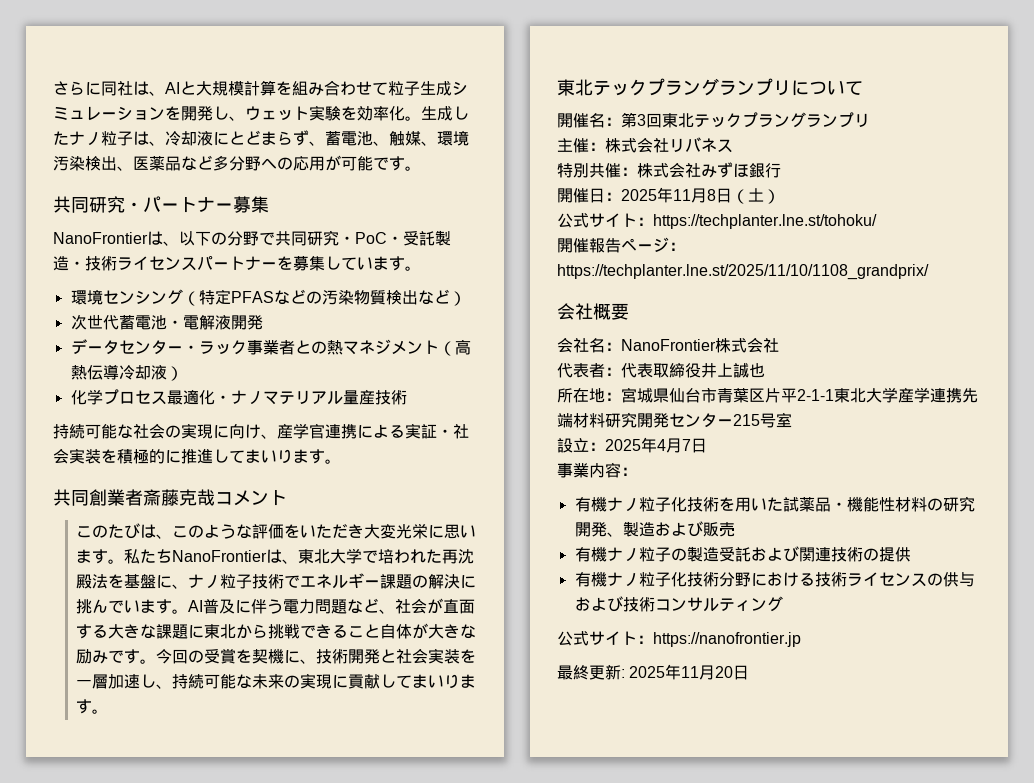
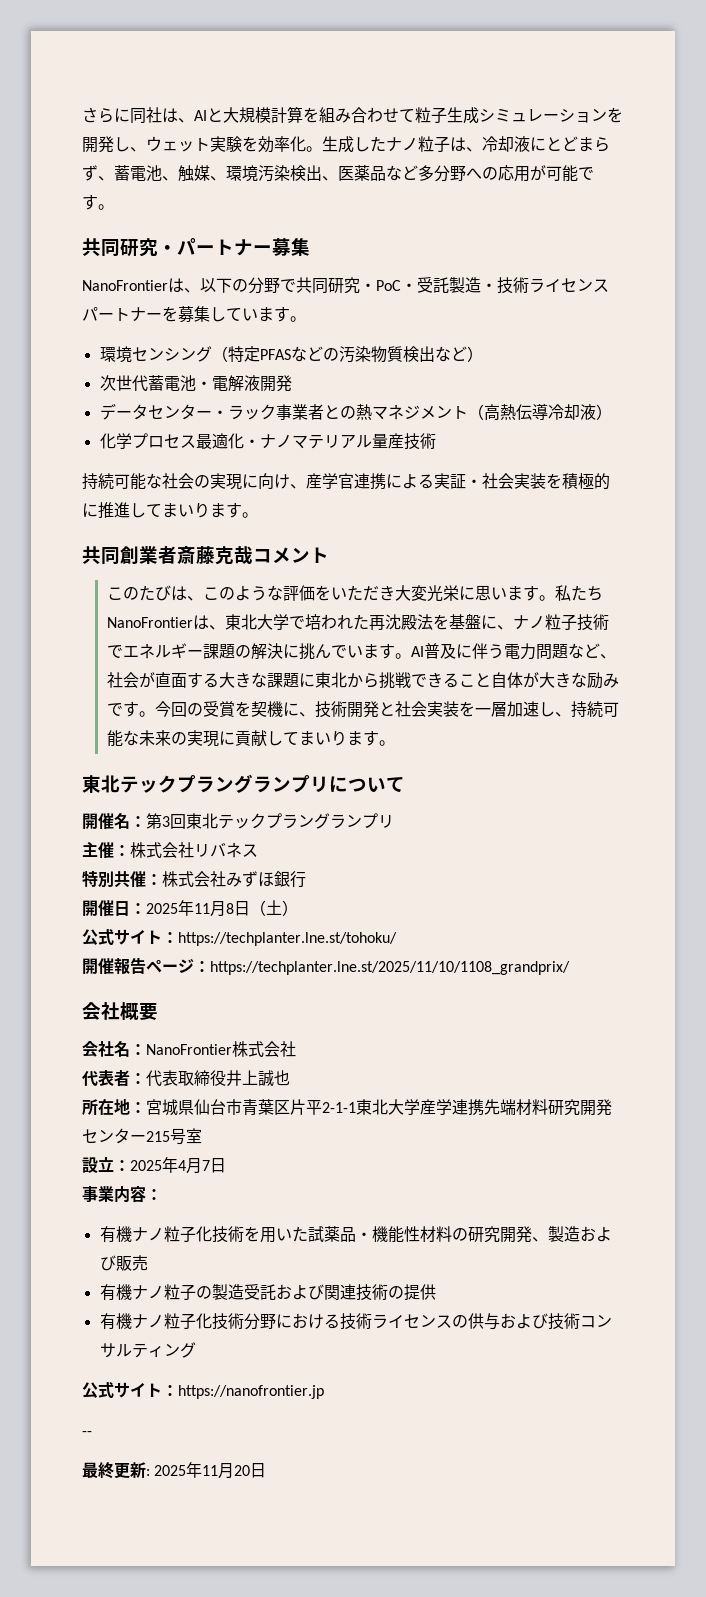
(801, 639) none -> [82,1431,92,1436] // --

